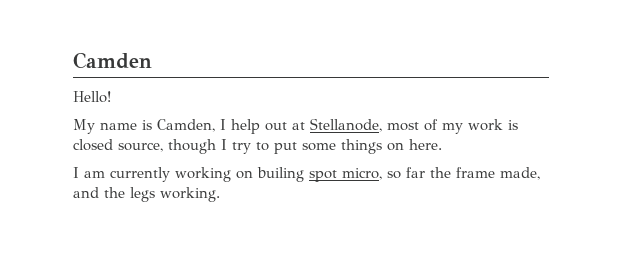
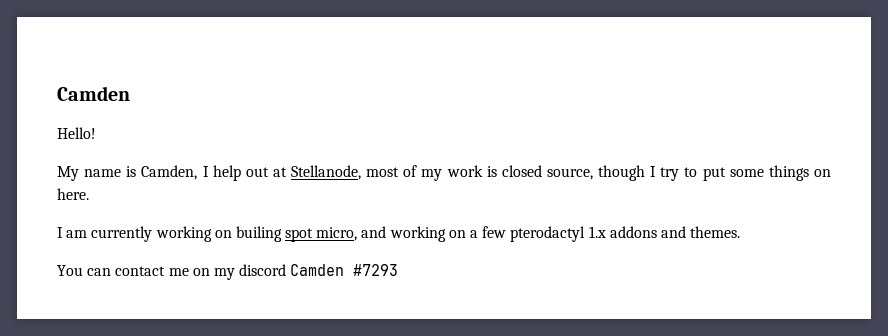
[387,167,540,180] [73,187,220,202] so far the frame made, and the legs working. -> [361,226,741,242] [57,264,399,280] and working on a few pterodactyl 1.x addons and themes. // You can contact me on my discord Camden #7293

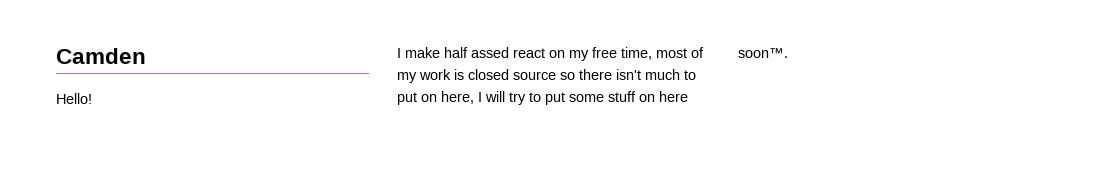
[57,165,362,181] My name is Camden, I help out at Stellanode, -> [397,47,652,61] I make half assed react on my free time,
[546,165,832,181] [57,188,89,200] [57,226,741,242] [57,264,399,280] source, though I try to put some things on here. // I am currently working on builing spot micro, and working on a few pterodactyl 1.x addons and themes. // You can contact me on my discord Camden #7293 -> [513,69,696,80] [397,91,688,105] [738,48,788,58] source so there isn't much to put on here, I will try to put some stuff on here soon™.

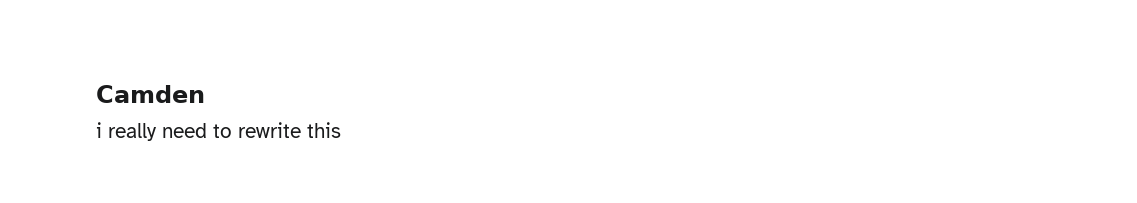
[56,93,92,104] [397,47,704,61] [397,69,696,83] [397,91,688,105] [738,48,788,58] Hello! // I make half assed react on my free time, most of my work is closed source so there isn't much to put on here, I will try to put some stuff on here soon™. -> [96,122,341,141] i really need to rewrite this

